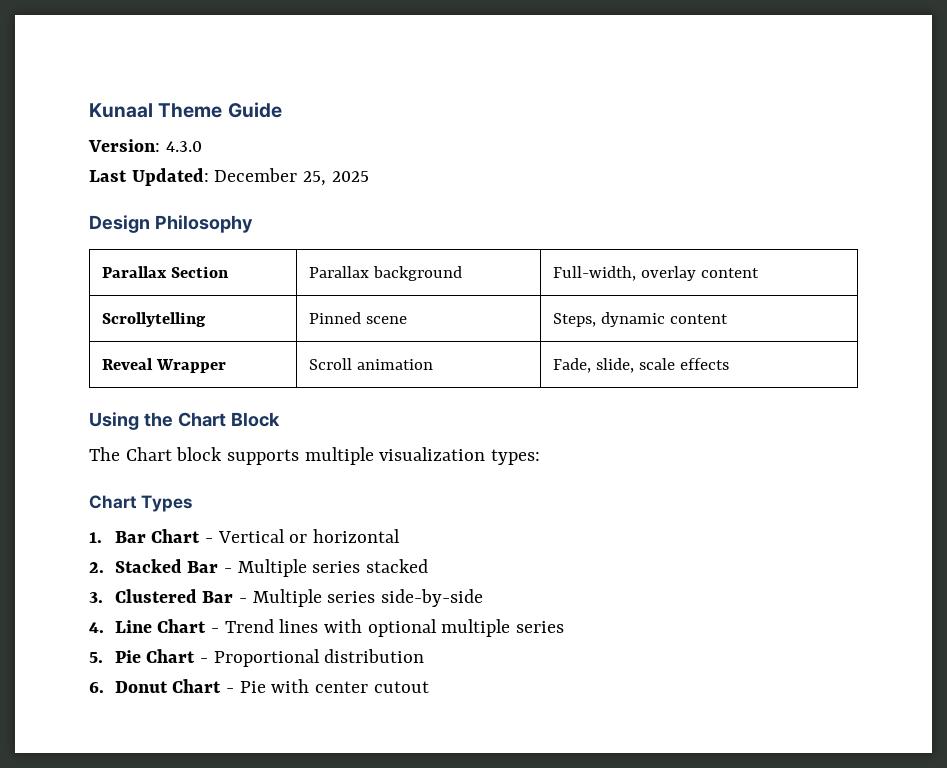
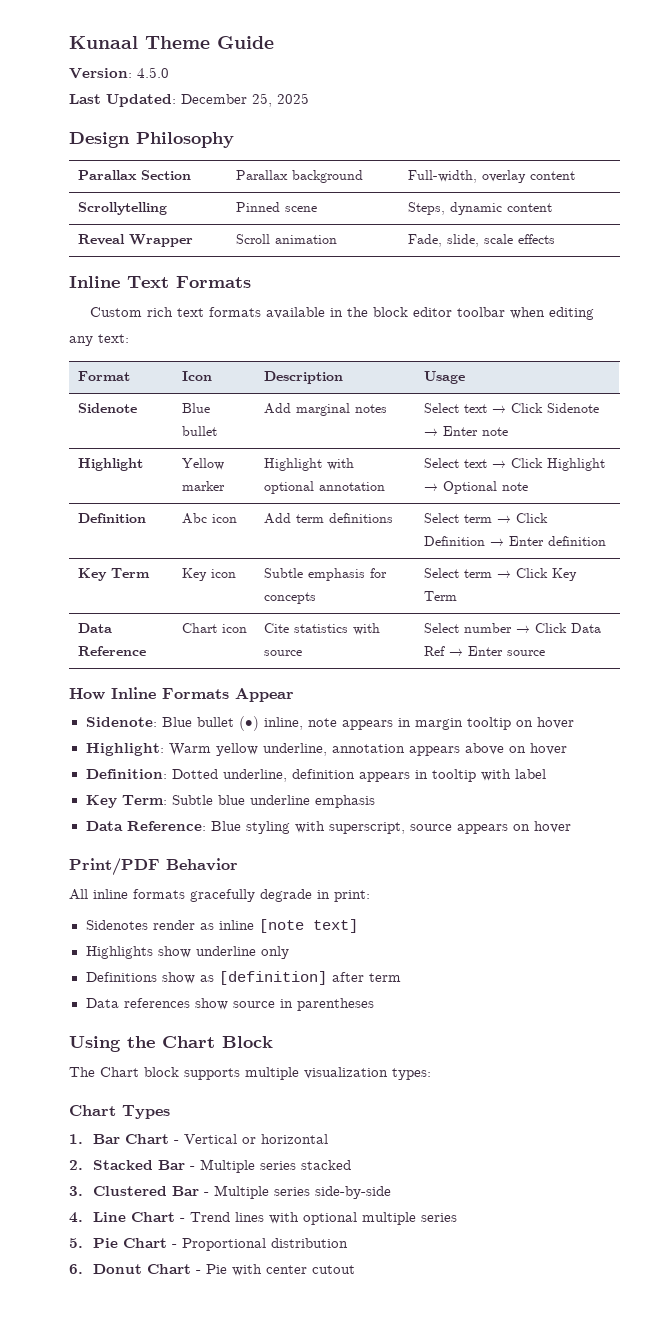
[165,141,202,152] 4.3.0 -> [137,67,169,78] 4.5.0
(730, 364) none -> [69,276,251,288] [89,307,594,320] [69,334,129,346] [77,371,130,381] [181,371,212,381] [263,371,343,384] [423,371,465,384] [77,403,137,413] [181,403,210,413] [181,426,217,436] [263,403,387,416] [423,403,599,413] [423,426,508,436] [77,458,143,471] [181,458,224,470] [181,481,225,491] [263,458,354,471] [263,481,385,494] [423,458,605,471] [423,481,528,494] [77,513,146,523] [181,513,237,524] [263,513,393,524] [423,513,548,523] [423,536,606,546] [77,568,150,581] [181,568,236,581] [263,568,387,581] [263,592,316,604] [423,568,577,581] [423,591,457,601] [77,623,112,633] [77,646,146,656] [181,623,247,633] [263,623,380,635] [263,650,302,656] [423,623,601,633] [423,646,545,656] [69,687,294,702] [85,716,574,731] [85,743,567,756] [85,769,546,782] [85,795,375,808] [85,821,571,834] [69,858,238,876] [69,889,370,902] [85,919,358,933] [85,946,289,959] [85,971,401,985] [85,998,374,1011] // Inline Text Formats // Custom rich text formats available in the block editor toolbar when editing any text: // Format | Icon | Description | Usage // Sidenote | Blue bullet | Add marginal notes | Select text → Click Sidenote → Enter note // Highlight | Yellow marker | Highlight with optional annotation | Select text → Click Highlight → Optional note // Definition | Abc icon | Add term definitions | Select term → Click Definition → Enter definition // Key Term | Key icon | Subtle emphasis for concepts | Select term → Click Key Term // Data Reference | Chart icon | Cite statistics with source | Select number → Click Data Ref → Enter source // How Inline Formats Appear // Sidenote: Blue bullet (•) inline, note appears in margin tooltip on hover // Highlight: Warm yellow underline, annotation appears above on hover // Definition: Dotted underline, definition appears in tooltip with label // Key Term: Subtle blue underline emphasis // Data Reference: Blue styling with superscript, source appears on hover // Print/PDF Behavior // All inline formats gracefully degrade in print: // Sidenotes render as inline [note text] // Highlights show underline only // Definitions show as [definition] after term // Data references show source in parentheses

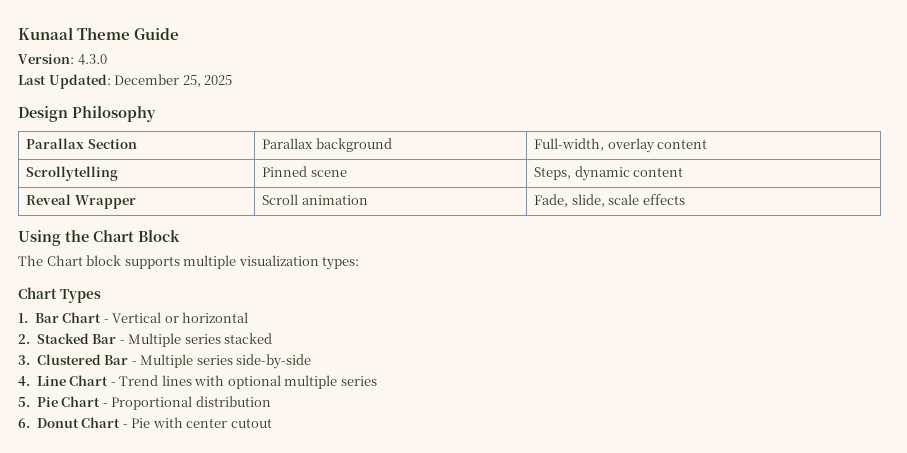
[137,67,169,78] 4.5.0 -> [77,54,107,65] 4.3.0
[69,276,251,288] [89,307,594,320] [69,334,129,346] [77,371,130,381] [181,371,212,381] [263,371,343,384] [423,371,465,384] [77,403,137,413] [181,403,210,413] [181,426,217,436] [263,403,387,416] [423,403,599,413] [423,426,508,436] [77,458,143,471] [181,458,224,470] [181,481,225,491] [263,458,354,471] [263,481,385,494] [423,458,605,471] [423,481,528,494] [77,513,146,523] [181,513,237,524] [263,513,393,524] [423,513,548,523] [423,536,606,546] [77,568,150,581] [181,568,236,581] [263,568,387,581] [263,592,316,604] [423,568,577,581] [423,591,457,601] [77,623,112,633] [77,646,146,656] [181,623,247,633] [263,623,380,635] [263,650,302,656] [423,623,601,633] [423,646,545,656] [69,687,294,702] [85,716,574,731] [85,743,567,756] [85,769,546,782] [85,795,375,808] [85,821,571,834] [69,858,238,876] [69,889,370,902] [85,919,358,933] [85,946,289,959] [85,971,401,985] [85,998,374,1011] // Inline Text Formats // Custom rich text formats available in the block editor toolbar when editing any text: // Format | Icon | Description | Usage // Sidenote | Blue bullet | Add marginal notes | Select text → Click Sidenote → Enter note // Highlight | Yellow marker | Highlight with optional annotation | Select text → Click Highlight → Optional note // Definition | Abc icon | Add term definitions | Select term → Click Definition → Enter definition // Key Term | Key icon | Subtle emphasis for concepts | Select term → Click Key Term // Data Reference | Chart icon | Cite statistics with source | Select number → Click Data Ref → Enter source // How Inline Formats Appear // Sidenote: Blue bullet (•) inline, note appears in margin tooltip on hover // Highlight: Warm yellow underline, annotation appears above on hover // Definition: Dotted underline, definition appears in tooltip with label // Key Term: Subtle blue underline emphasis // Data Reference: Blue styling with superscript, source appears on hover // Print/PDF Behavior // All inline formats gracefully degrade in print: // Sidenotes render as inline [note text] // Highlights show underline only // Definitions show as [definition] after term // Data references show source in parentheses -> (685, 199) none

